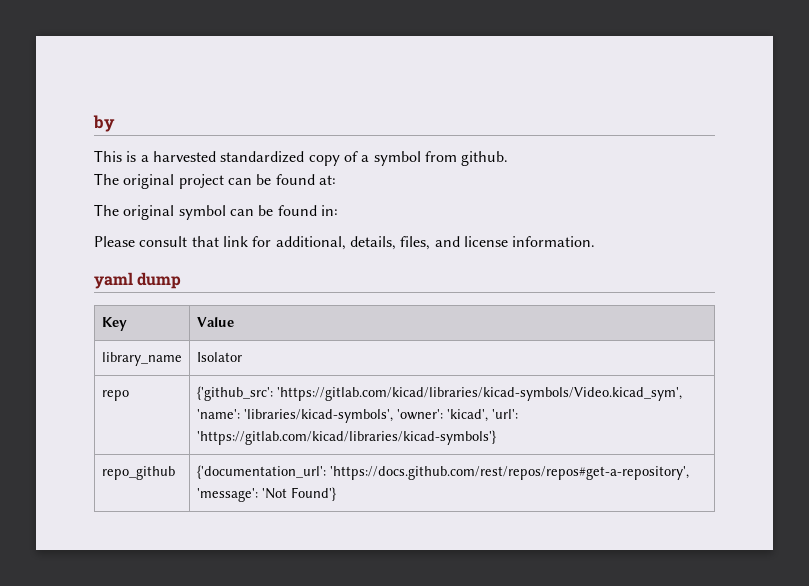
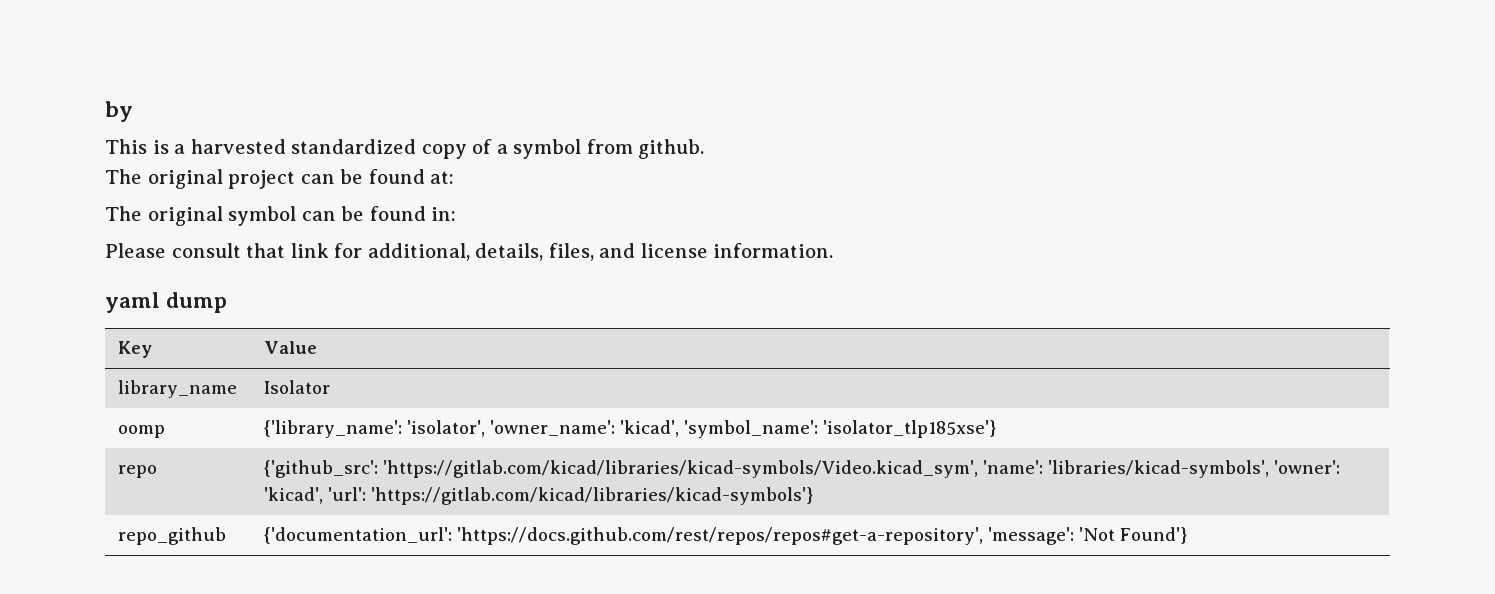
(242, 357) none -> [118,425,166,438] [264,420,997,438] // oomp | {'library_name': 'isolator', 'owner_name': 'kicad', 'symbol_name': 'isolator_tlp185xse'}

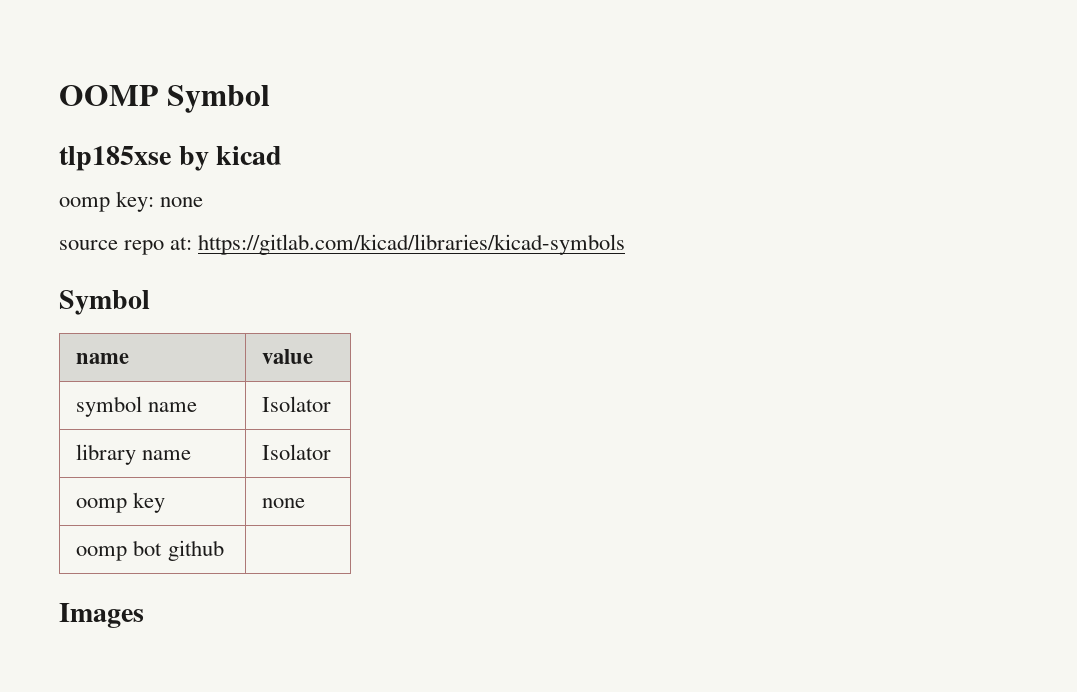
[105,101,133,122] [105,139,705,159] [105,169,455,189] [105,206,457,226] [105,243,834,261] [105,292,228,313] [118,341,153,358] [264,341,318,354] [118,380,238,398] [264,380,331,394] [118,425,166,438] [264,420,997,438] [118,465,158,478] [264,460,1341,478] [264,487,814,505] [118,527,227,545] [264,527,1188,545] by // This is a harvested standardized copy of a symbol from github. // The original project can be found at: // The original symbol can be found in: // Please consult that link for additional, details, files, and license information. // yaml dump // Key | Value // library_name | Isolator // oomp | {'library_name': 'isolator', 'owner_name': 'kicad', 'symbol_name': 'isolator_tlp185xse'} // repo | {'github_src': 'https://gitlab.com/kicad/libraries/kicad-symbols/Video.kicad_sym', 'name': 'libraries/kicad-symbols', 'owner': 'kicad', 'url': 'https://gitlab.com/kicad/libraries/kicad-symbols'} // repo_github | {'documentation_url': 'https://docs.github.com/rest/repos/repos#get-a-repository', 'message': 'Not Found'} -> [59,85,270,113] [59,146,283,171] [59,191,204,212] [59,234,626,255] [59,290,150,315] [76,353,130,364] [262,349,314,364] [76,396,198,417] [262,396,332,412] [76,444,192,465] [262,444,332,460] [76,492,166,513] [262,498,306,508] [76,540,224,561] [59,603,144,628] OOMP Symbol // tlp185xse by kicad // oomp key: none // source repo at: https://gitlab.com/kicad/libraries/kicad-symbols // Symbol // name | value // symbol name | Isolator // library name | Isolator // oomp key | none // oomp bot github | // Images

